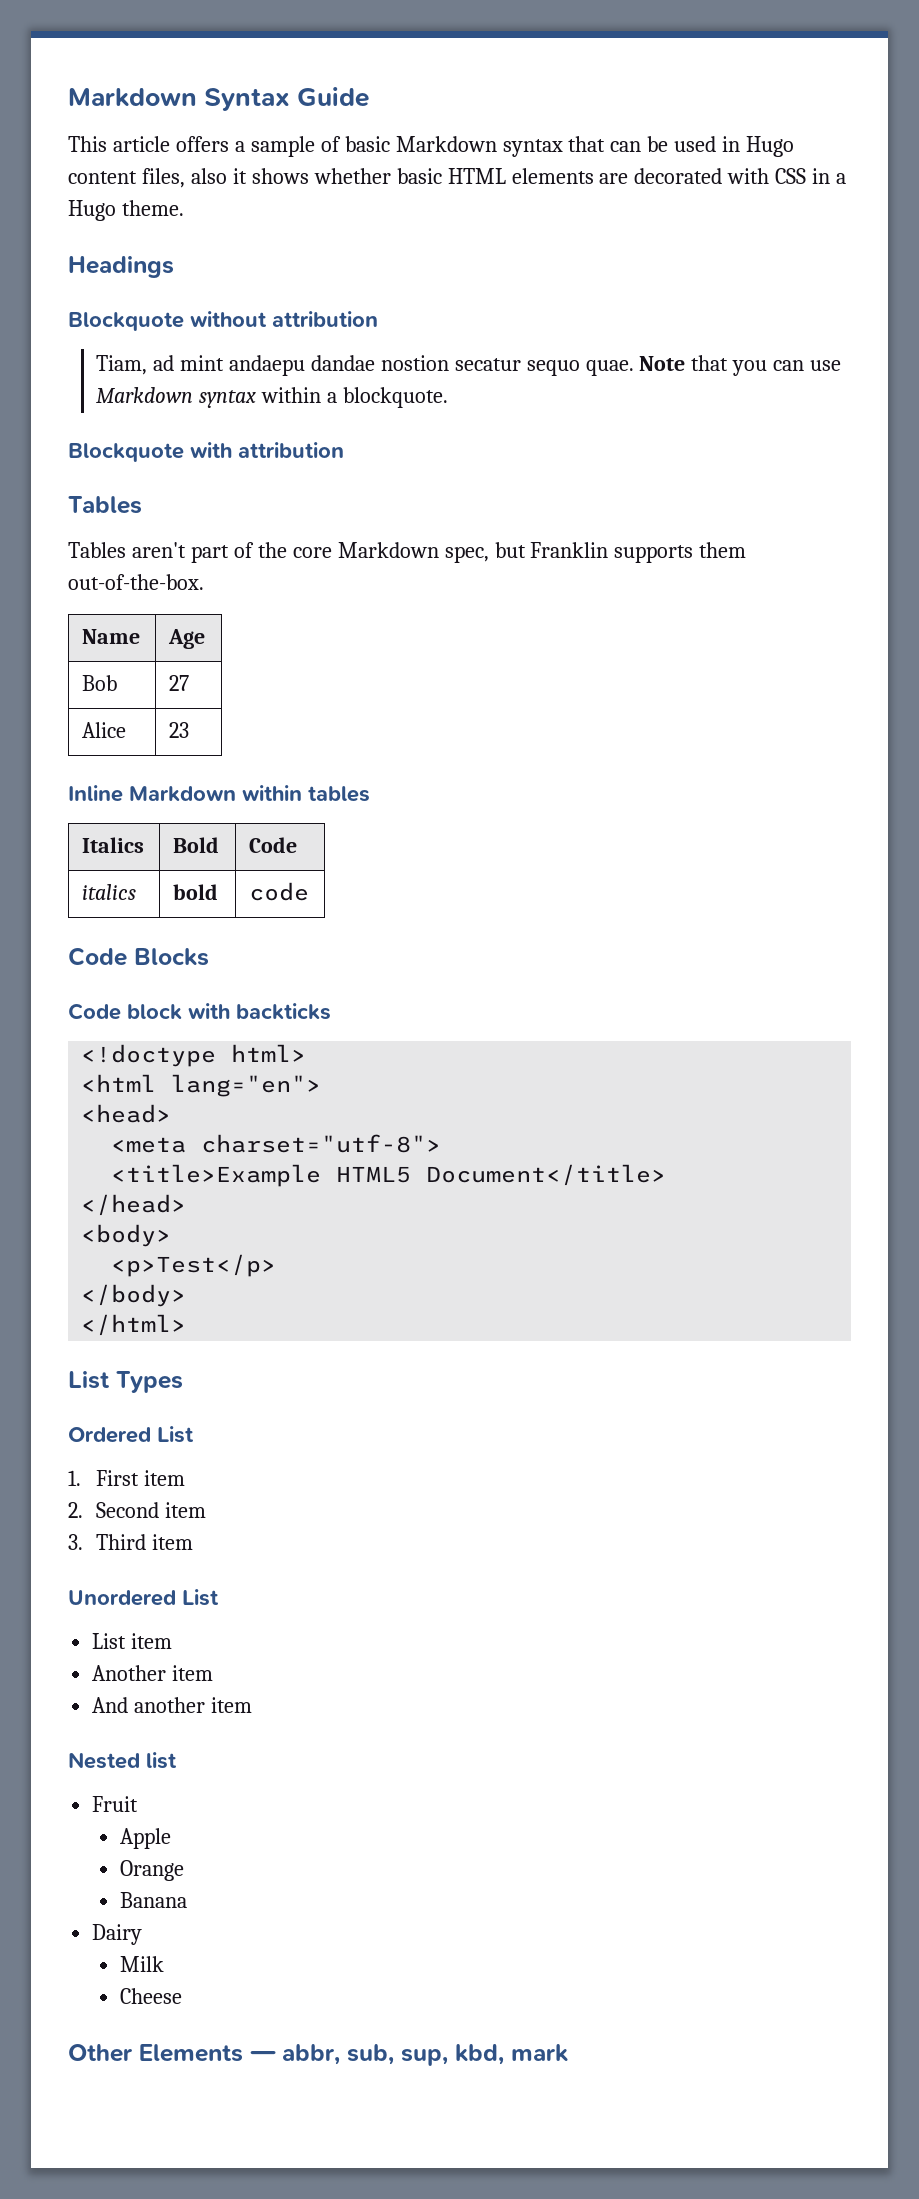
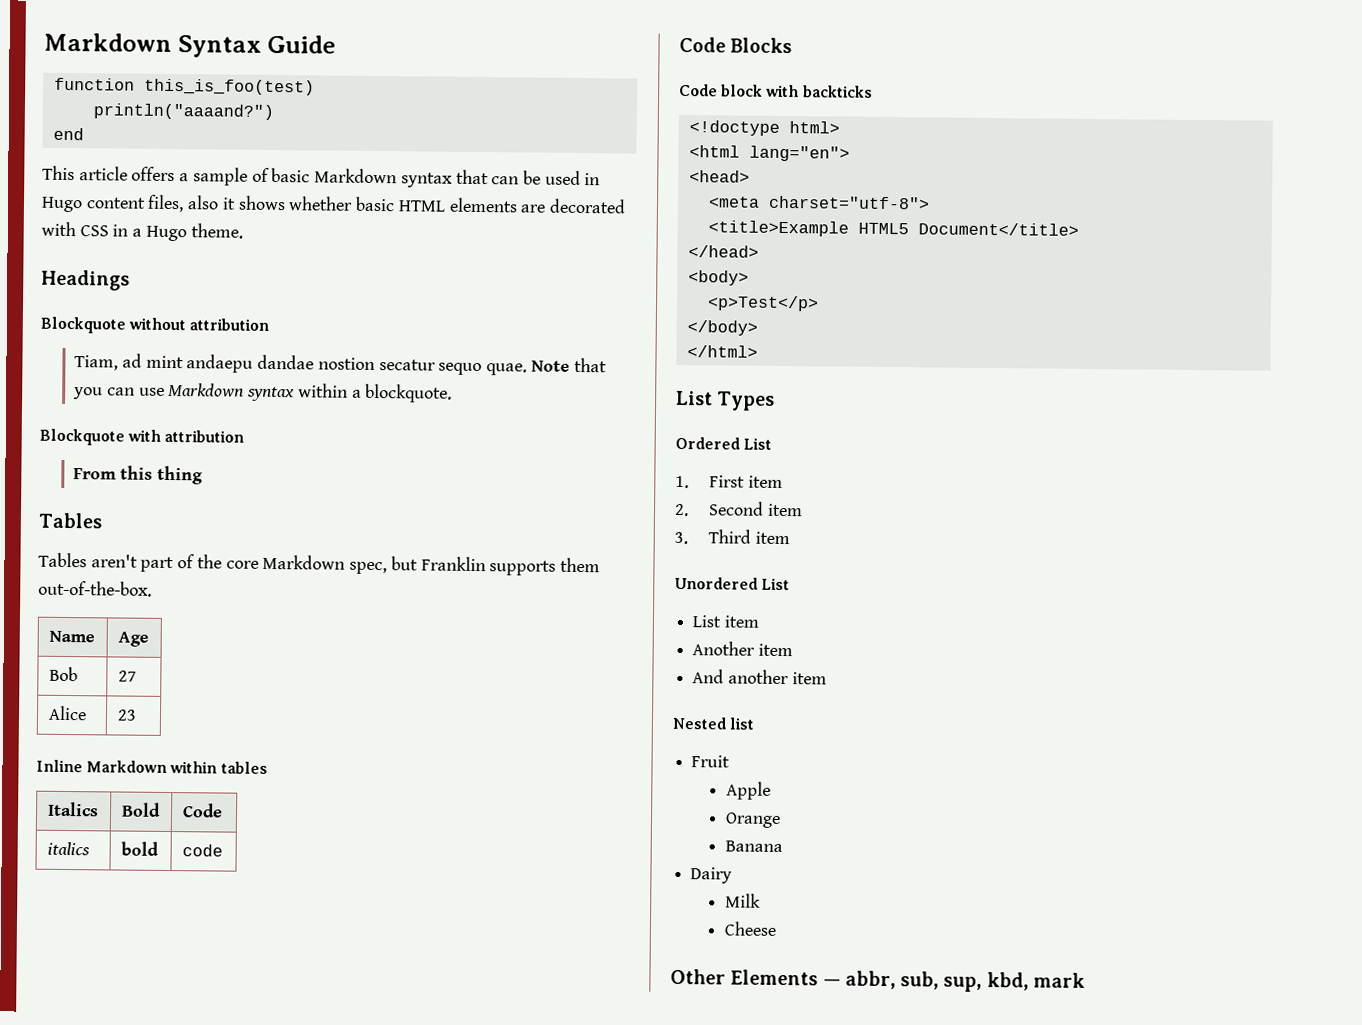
(370, 97) none -> [53,77,315,96] [92,103,274,121] [52,127,84,141] // function this_is_foo(test) // println("aaaand?") // end
(344, 450) none -> [73,465,203,485] // From this thing

